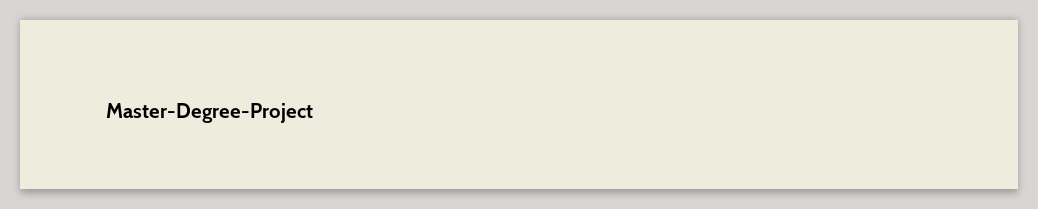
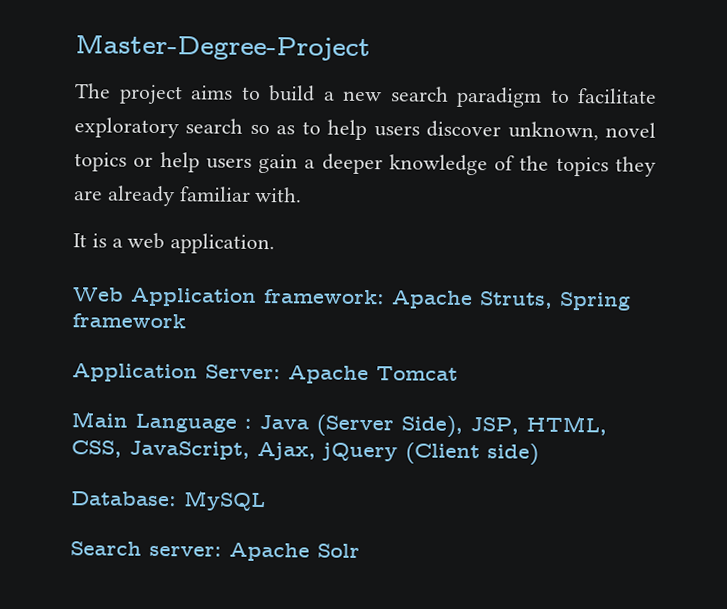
(313, 113) none -> [75,83,657,108] [74,117,657,141] [74,151,656,177] [74,185,303,207] [73,232,276,255] [73,287,631,311] [72,313,186,329] [72,363,458,385] [71,411,607,438] [71,440,539,466] [71,490,266,512] [70,541,360,562] // The project aims to build a new search paradigm to facilitate exploratory search so as to help users discover unknown, novel topics or help users gain a deeper knowledge of the topics they are already familiar with. // It is a web application. // Web Application framework: Apache Struts, Spring framework // Application Server: Apache Tomcat // Main Language : Java (Server Side), JSP, HTML, CSS, JavaScript, Ajax, jQuery (Client side) // Database: MySQL // Search server: Apache Solr

